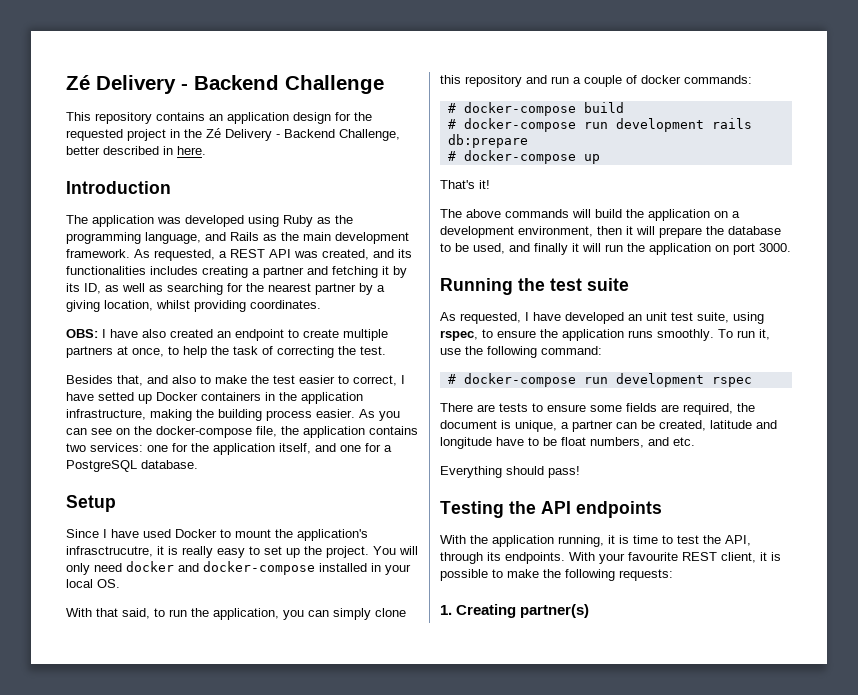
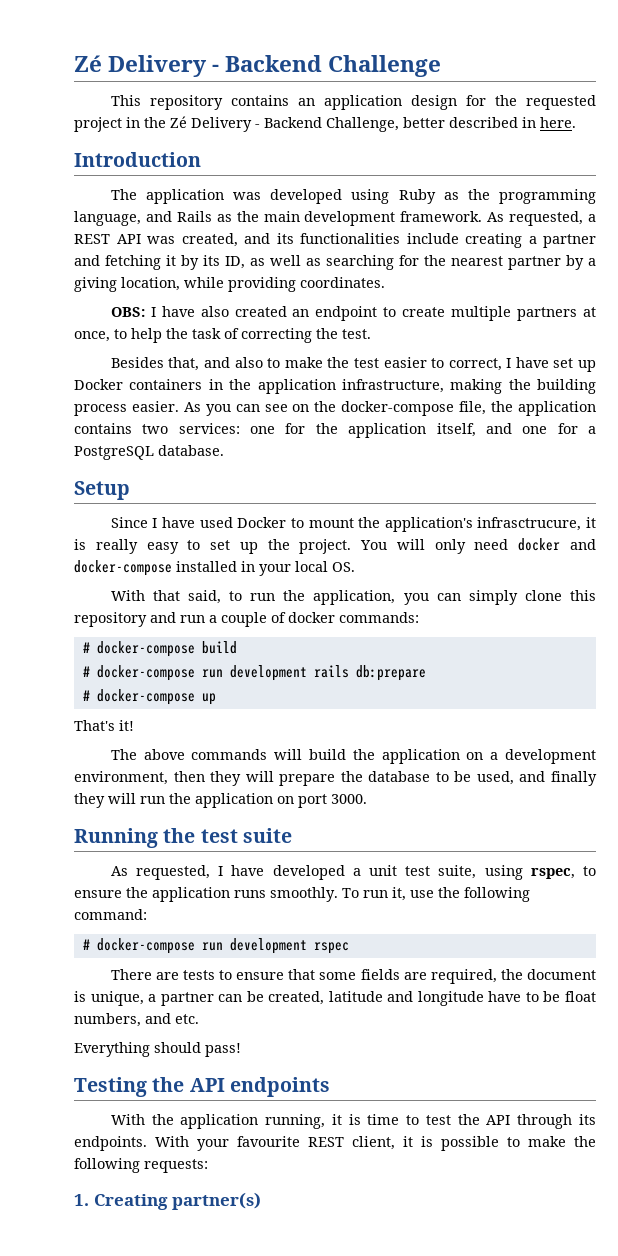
[150,266,198,275] includes -> [406,233,459,244] include
[156,300,190,309] whilst -> [184,277,224,288] while
[98,392,134,401] setted -> [553,358,574,368] set
[66,546,153,557] infrasctrucutre, -> [477,517,582,531] infrasctrucure,
[626,226,633,235] it -> [210,771,242,786] they
[572,243,579,252] it -> [74,793,105,808] they
[628,314,642,321] an -> [352,868,361,876] a
(586, 408) none -> [288,969,316,980] that
[725,535,751,546] API, -> [486,1115,511,1125] API

